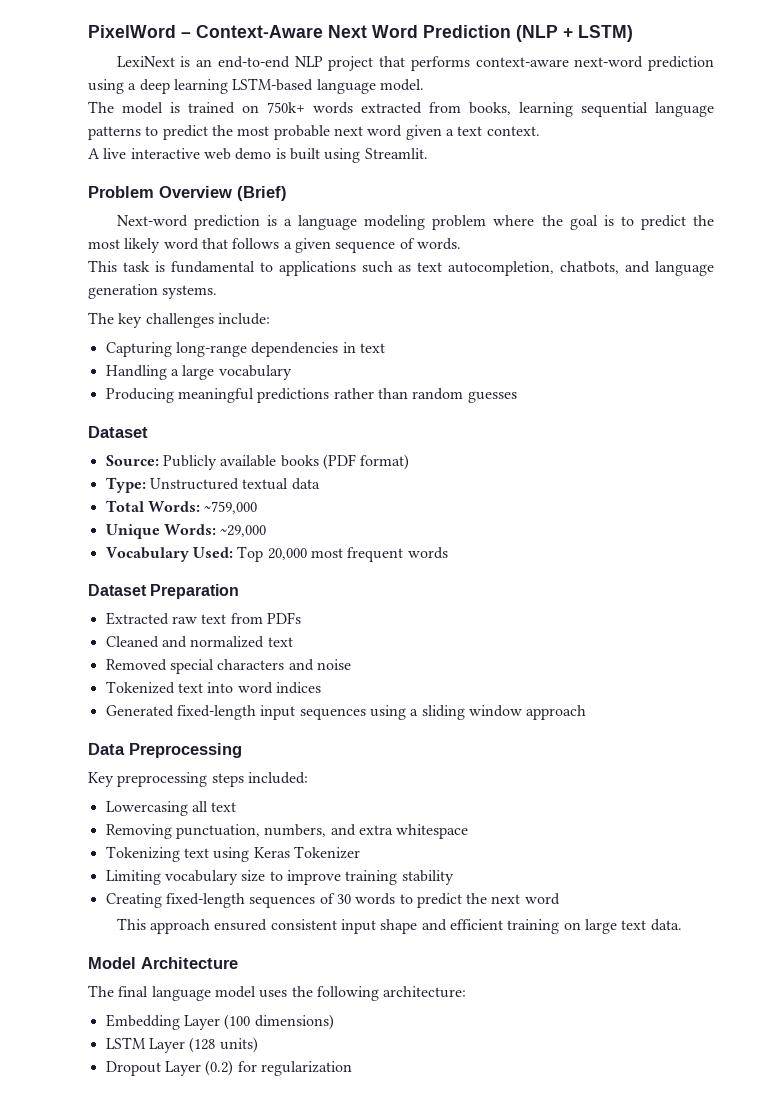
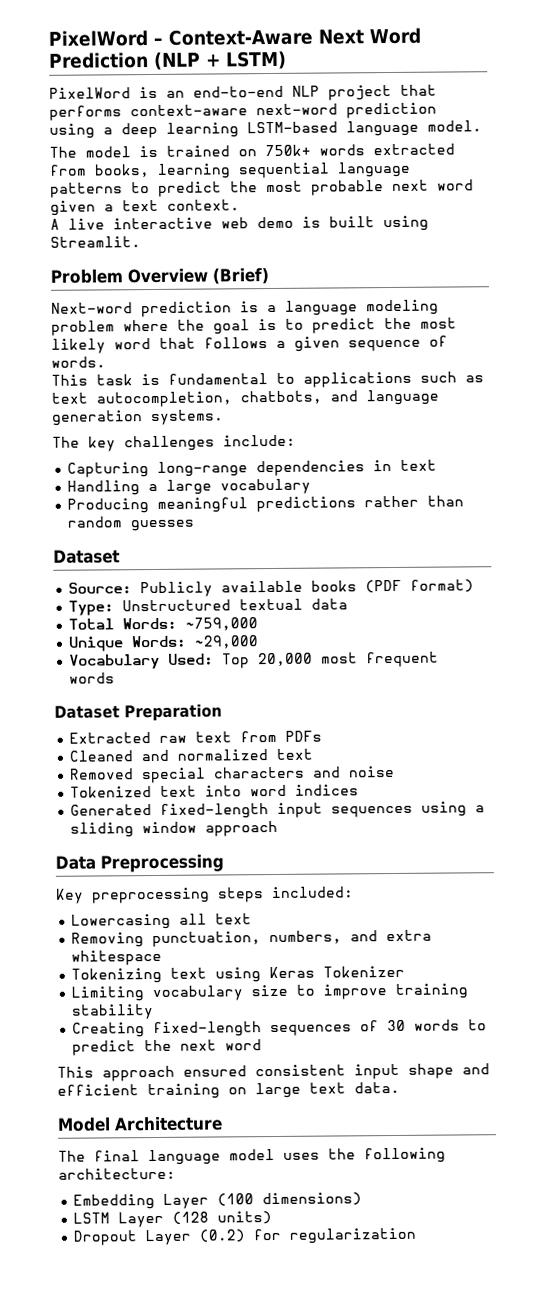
[116,56,175,67] LexiNext -> [49,87,131,99] PixelWord

